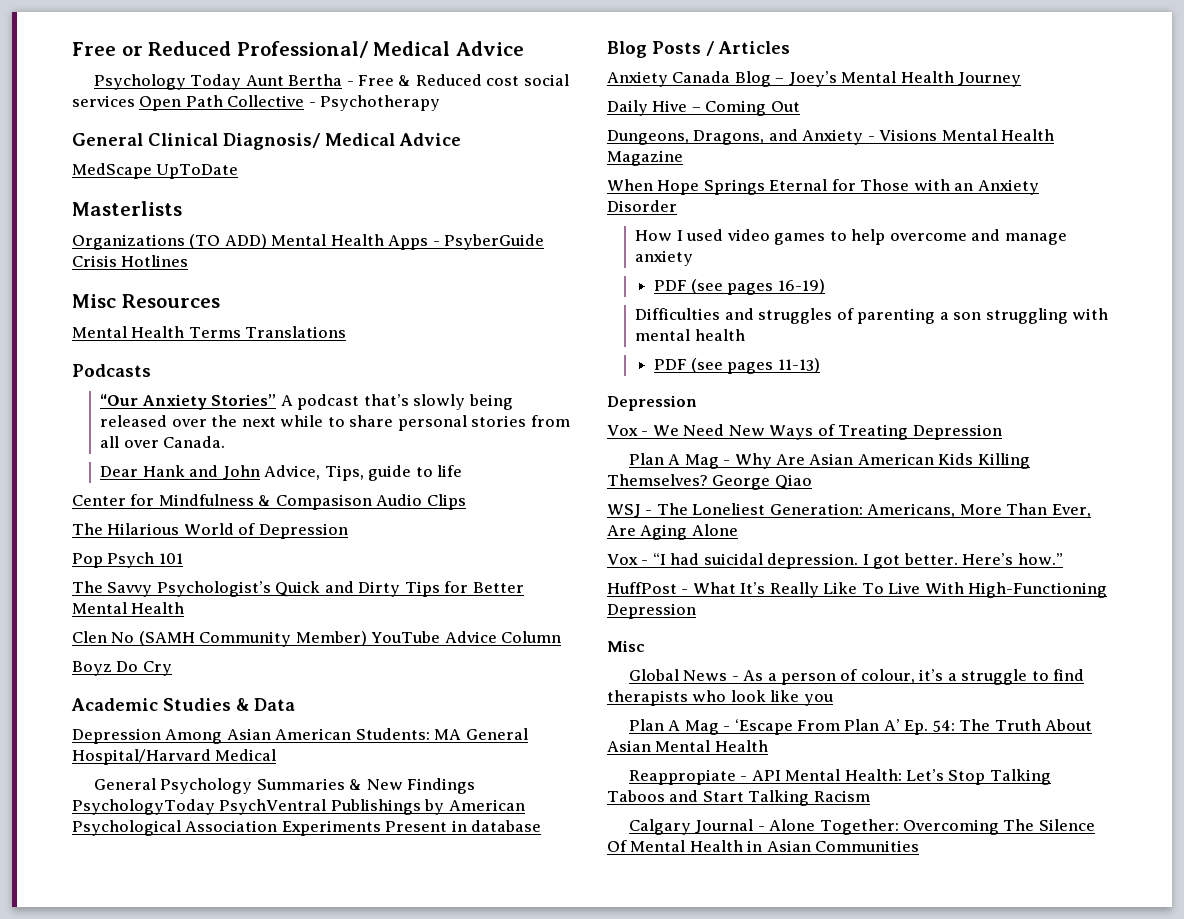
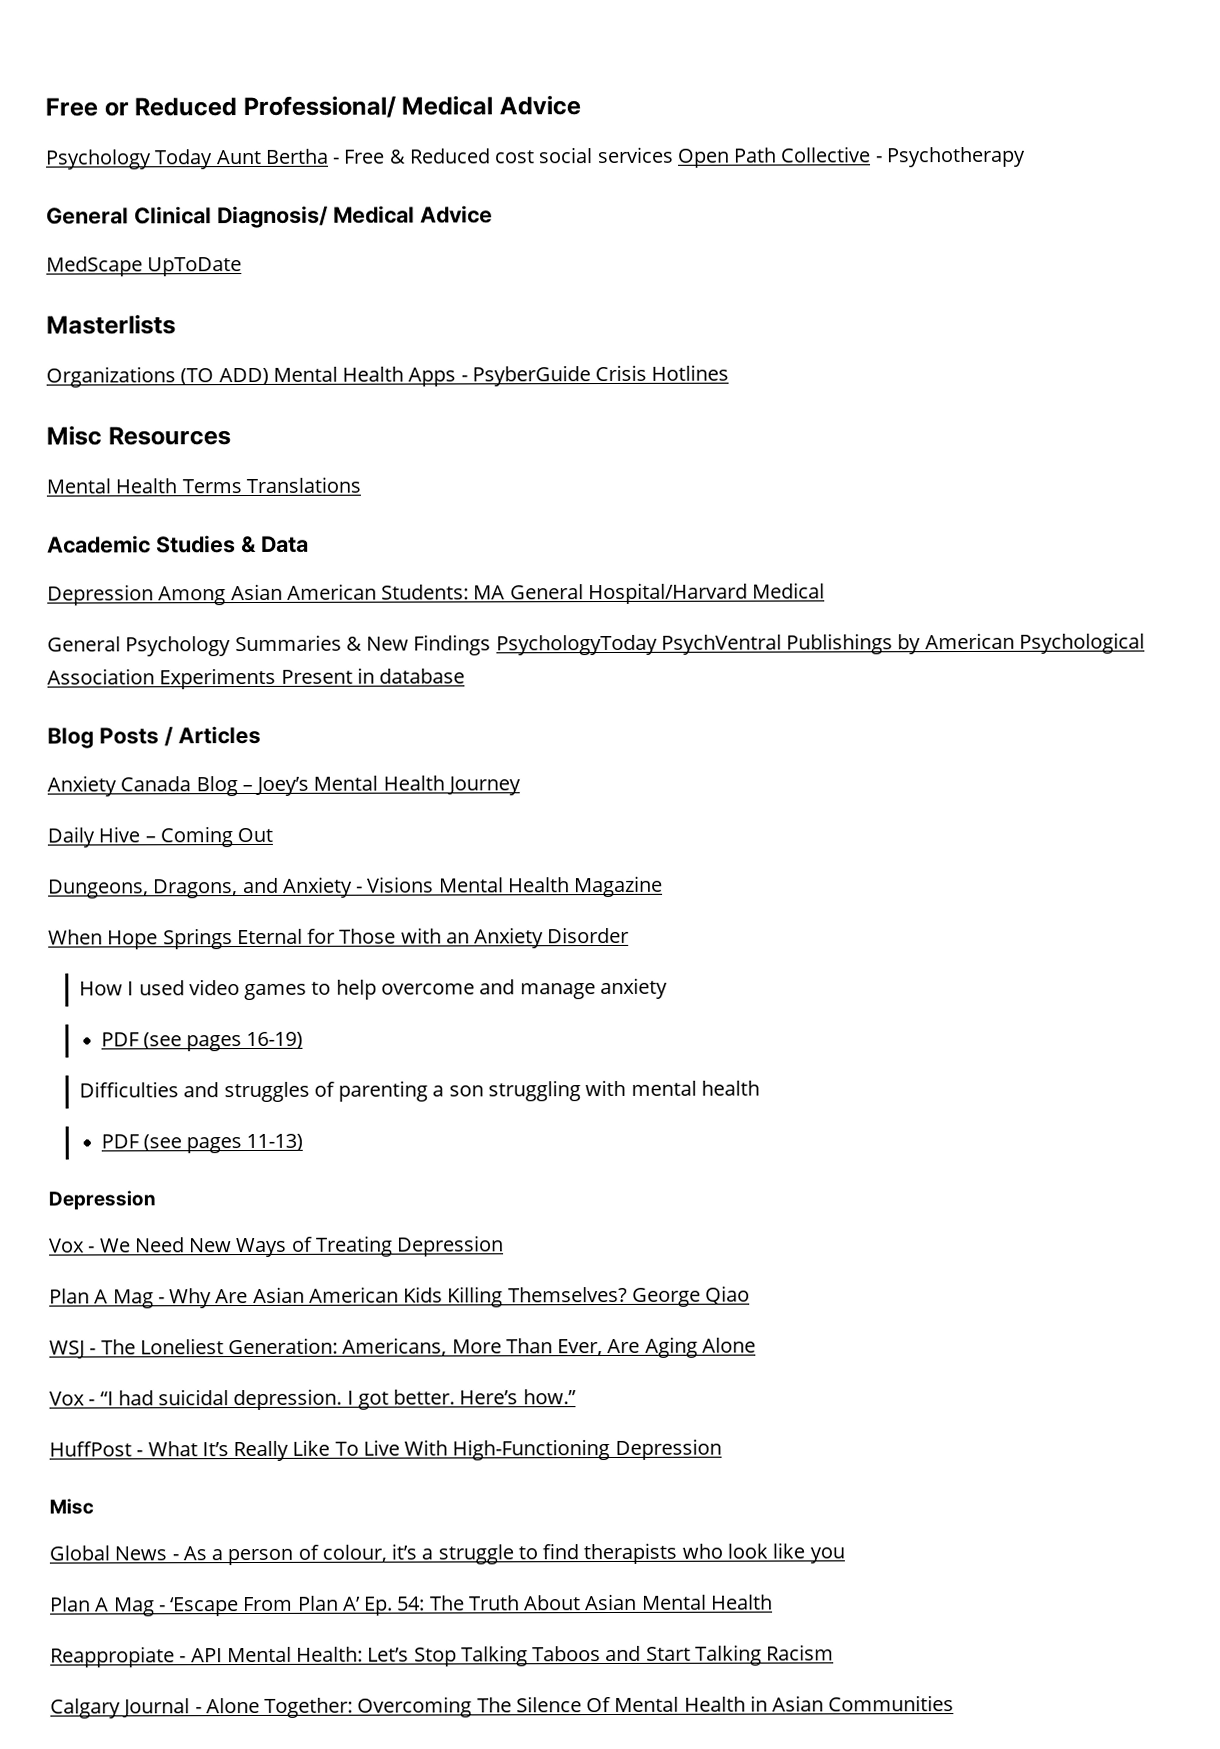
[72,364,151,377] [100,394,513,410] [100,415,570,431] [100,436,226,448] [100,465,463,481] [72,494,466,510] [72,523,348,539] [72,552,183,568] [72,581,524,597] [72,602,185,614] [72,631,562,647] [72,661,172,676] // Podcasts // “Our Anxiety Stories” A podcast that’s slowly being released over the next while to share personal stories from all over Canada. // Dear Hank and John Advice, Tips, guide to life // Center for Mindfulness & Compasison Audio Clips // The Hilarious World of Depression // Pop Psych 101 // The Savvy Psychologist’s Quick and Dirty Tips for Better Mental Health // Clen No (SAMH Community Member) YouTube Advice Column // Boyz Do Cry -> (361, 485) none

